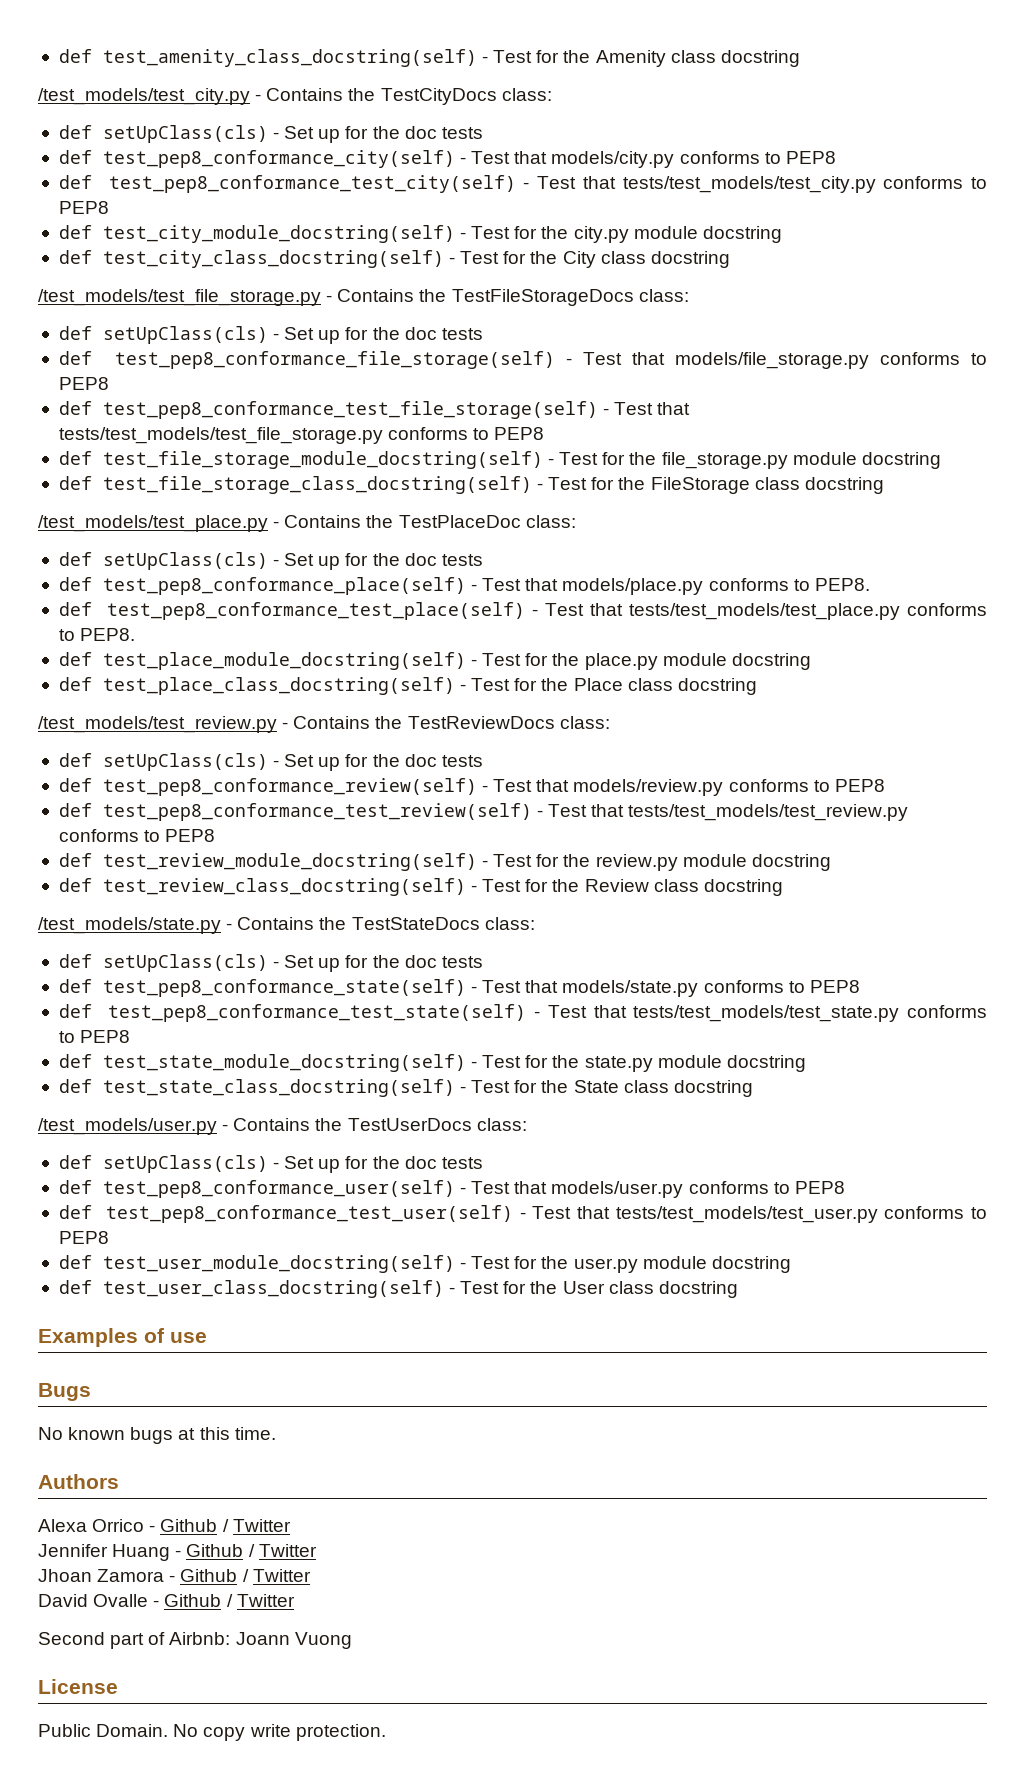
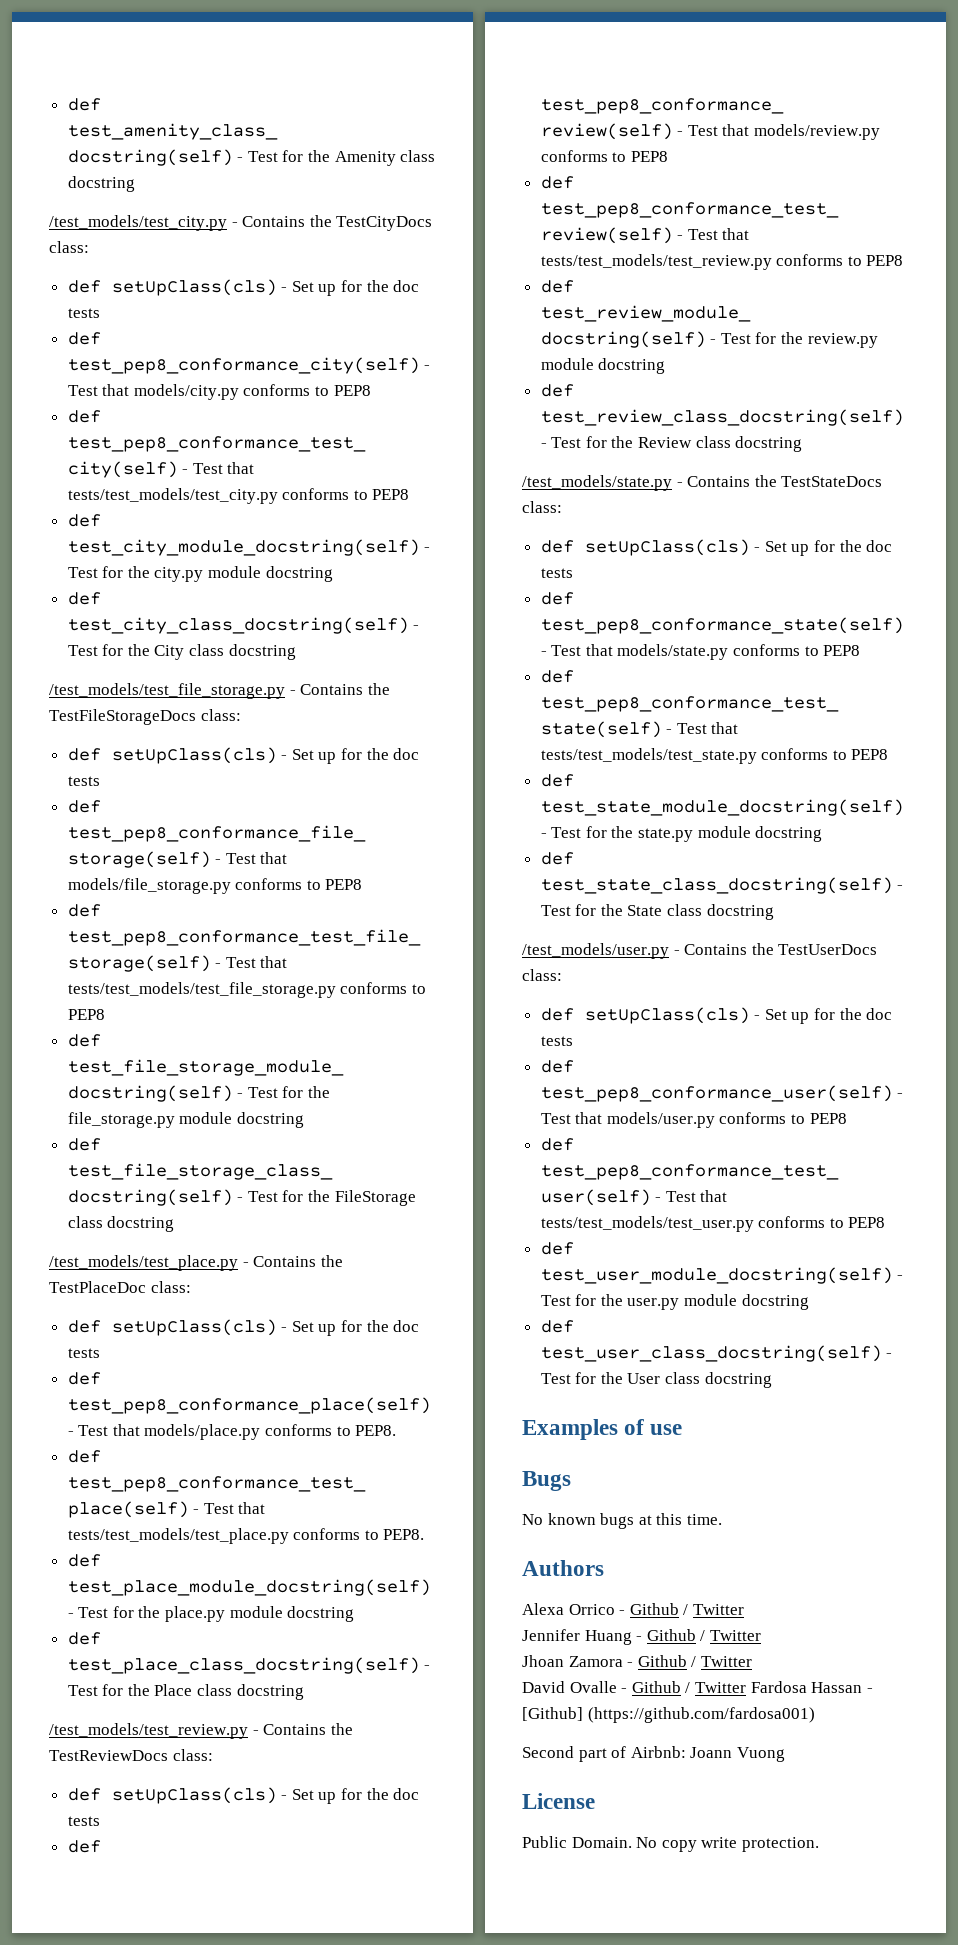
(295, 1600) none -> [750,1681,873,1693] [522,1707,815,1723] Fardosa Hassan - [Github] (https://github.com/fardosa001)

